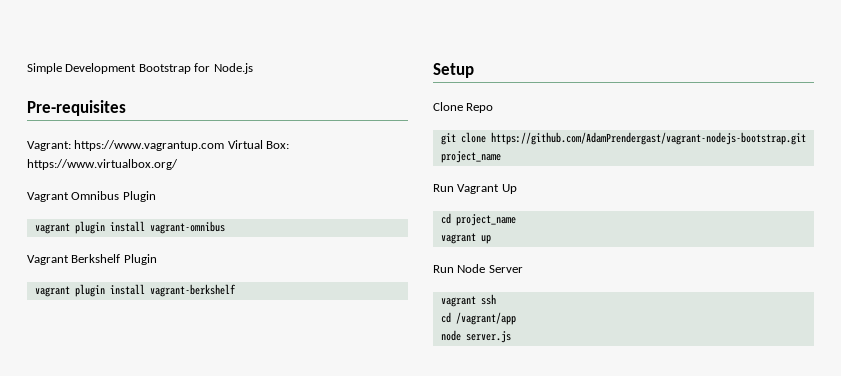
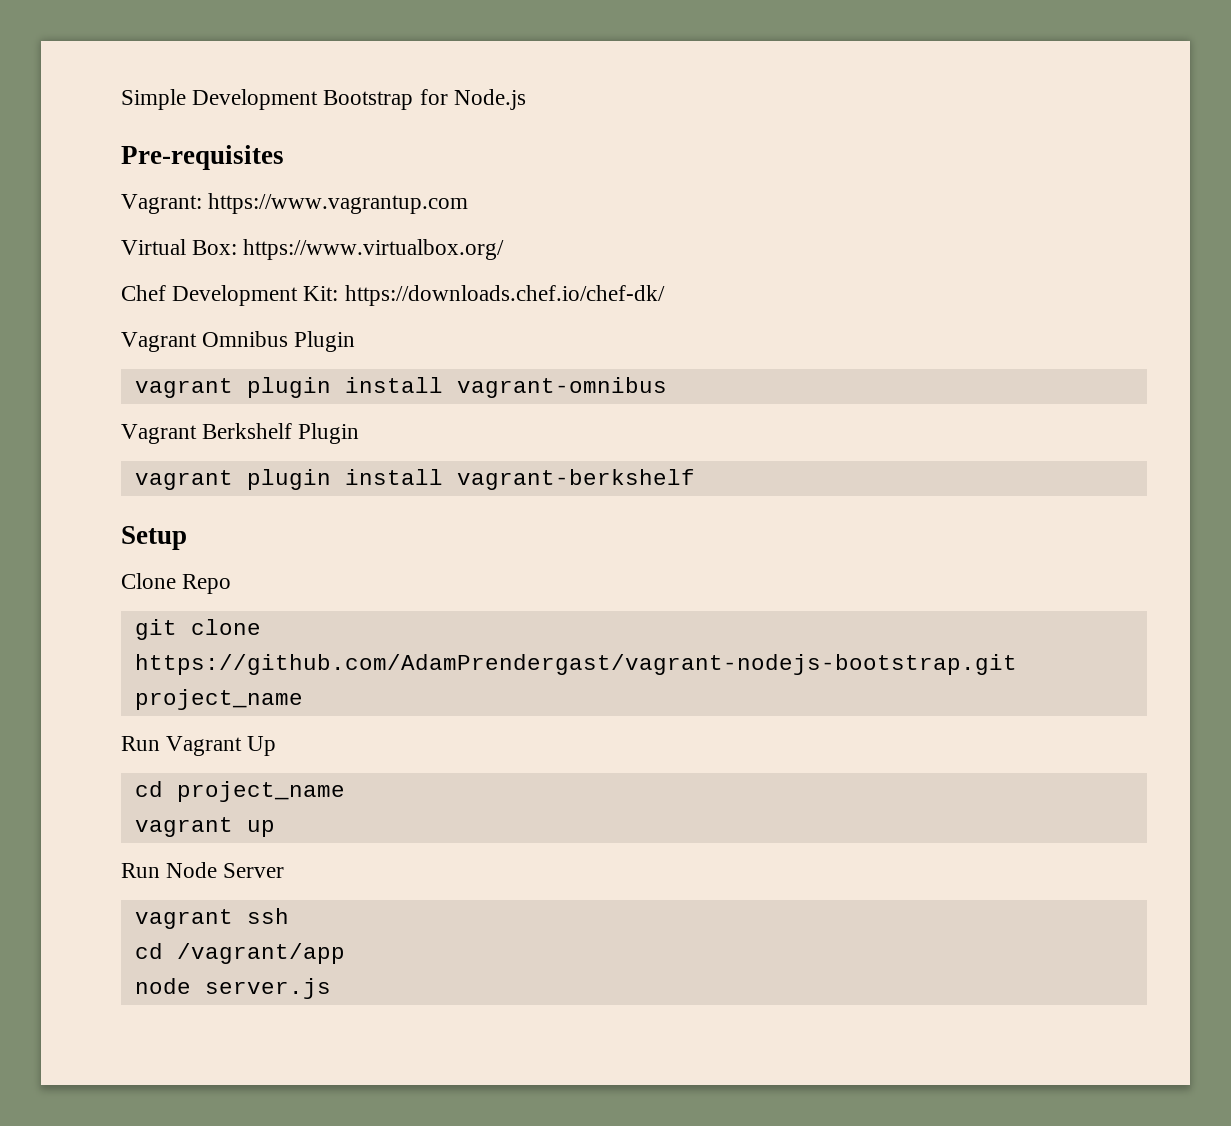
(225, 145) none -> (469, 203) //
(178, 164) none -> [121,285,665,306] // Chef Development Kit: https://downloads.chef.io/chef-dk/

